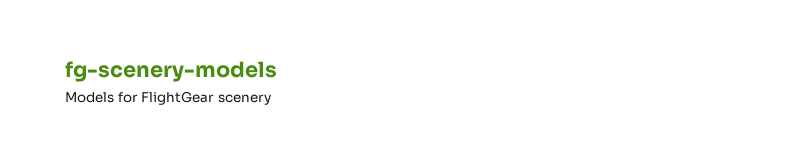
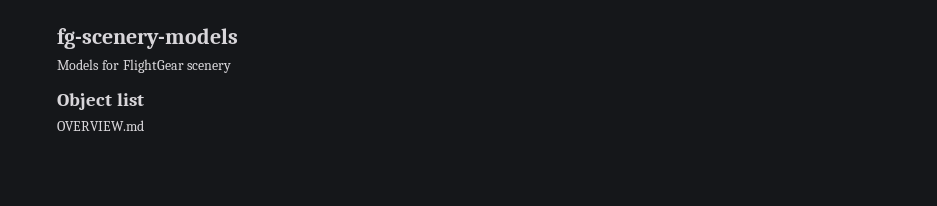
(271, 99) none -> [57,93,145,110] [57,120,144,131] // Object list // OVERVIEW.md

